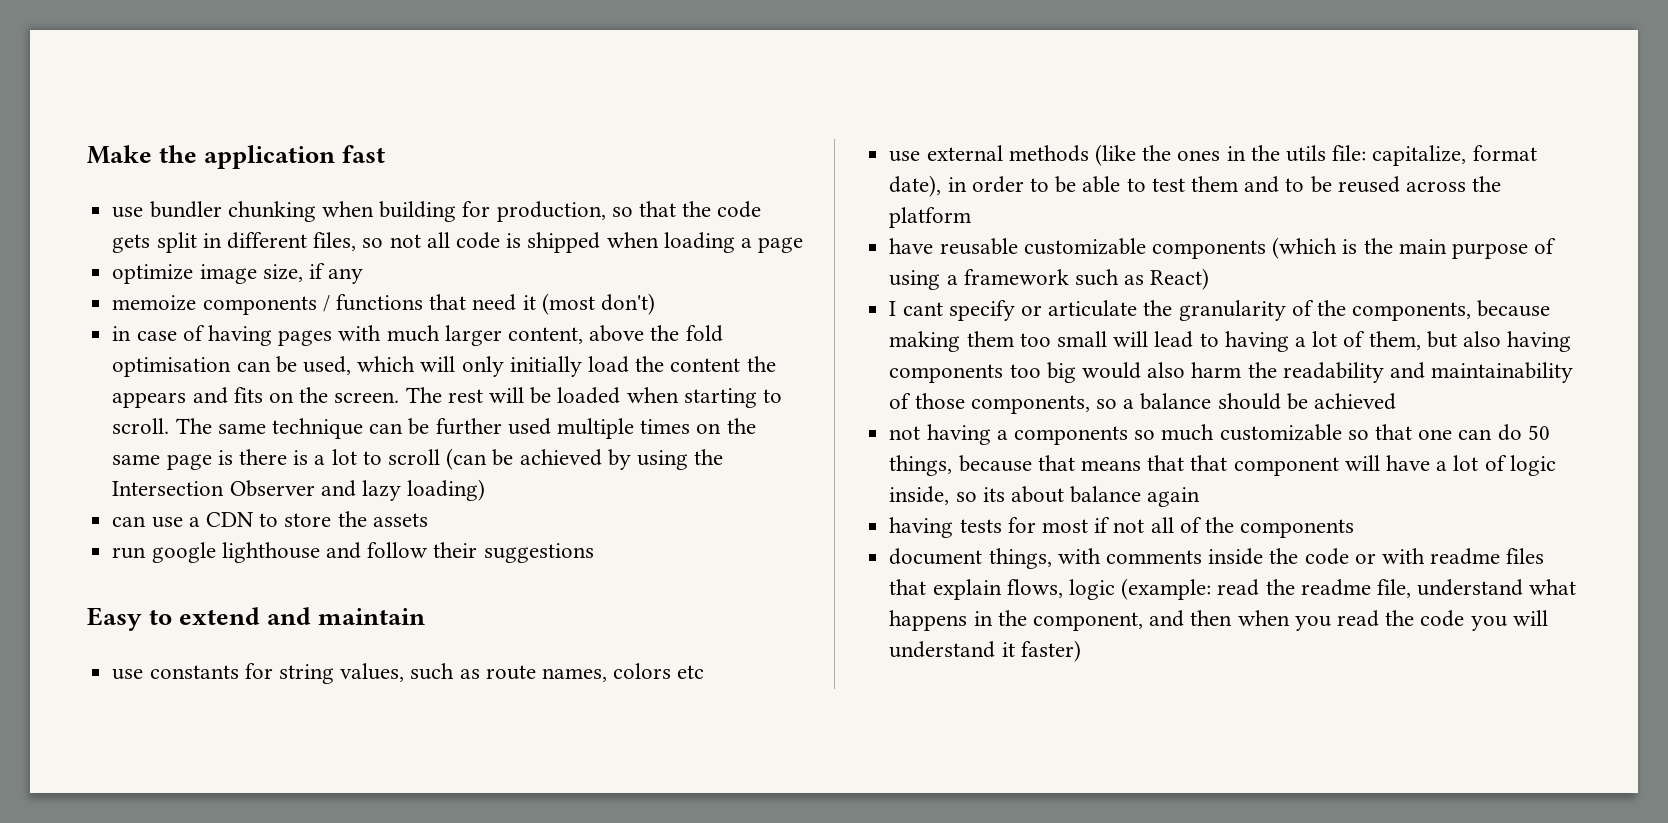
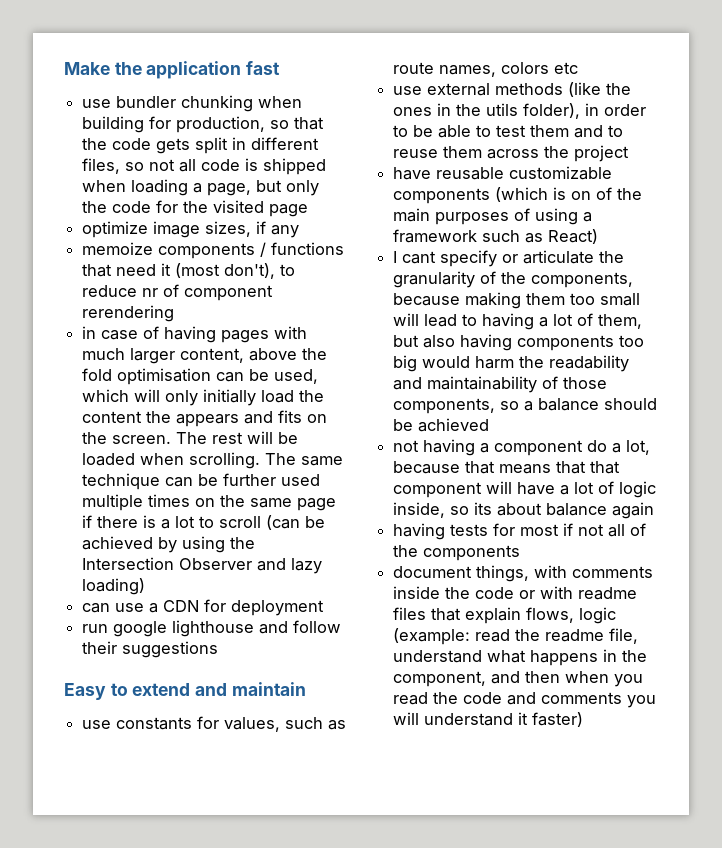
(753, 243) none -> [207,180,320,196] [82,200,265,213] page, but only the code for the visited
[262,264,303,282] size, -> [205,221,252,237] sizes,
[600,293,655,315] don't) -> [224,263,296,279] [82,284,274,301] [82,305,175,322] don't), to reduce nr of component rerendering
[683,388,783,408] [112,418,170,434] starting to scroll. -> [189,452,261,469] scrolling.
[217,450,233,465] is -> [82,515,93,528] if
[259,511,428,527] to store the assets -> [204,599,325,616] for deployment
[278,664,334,684] string -> (220, 722) none
[1332,145,1537,166] [889,175,942,197] file: capitalize, format date), -> [523,103,581,119] folder),
[1310,176,1400,193] be reused -> [393,146,483,158] reuse them
[889,207,972,228] platform -> [574,145,630,162] project
(1358, 246) none -> [571,187,613,200] on of
[1451,243,1528,259] purpose -> [435,212,510,225] purposes
[1147,362,1186,378] also -> (471, 362) none
[1013,424,1550,445] [889,455,953,476] components so much customizable so that one can do 50 things, -> [494,440,651,456] component do a lot,
(1465, 618) none -> [507,692,623,705] and comments

